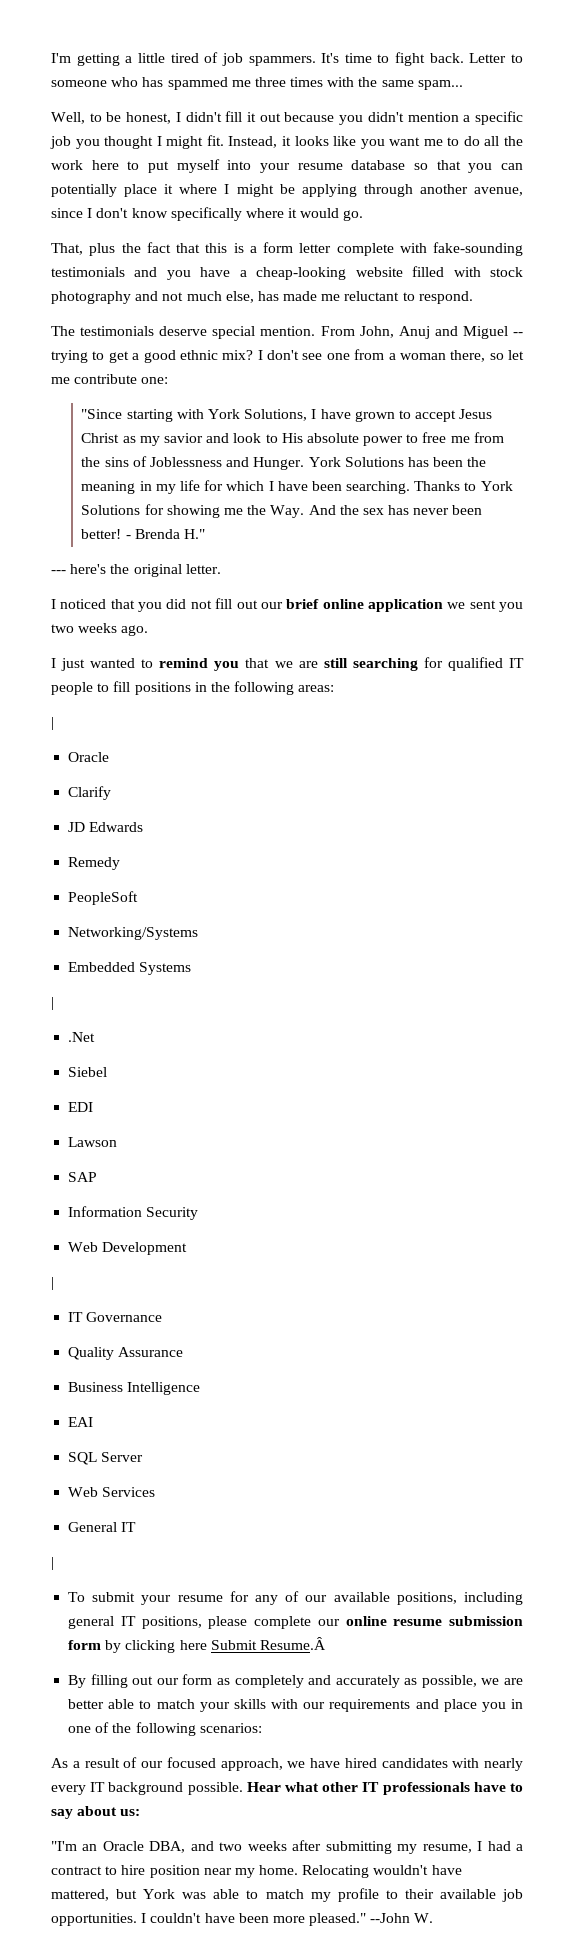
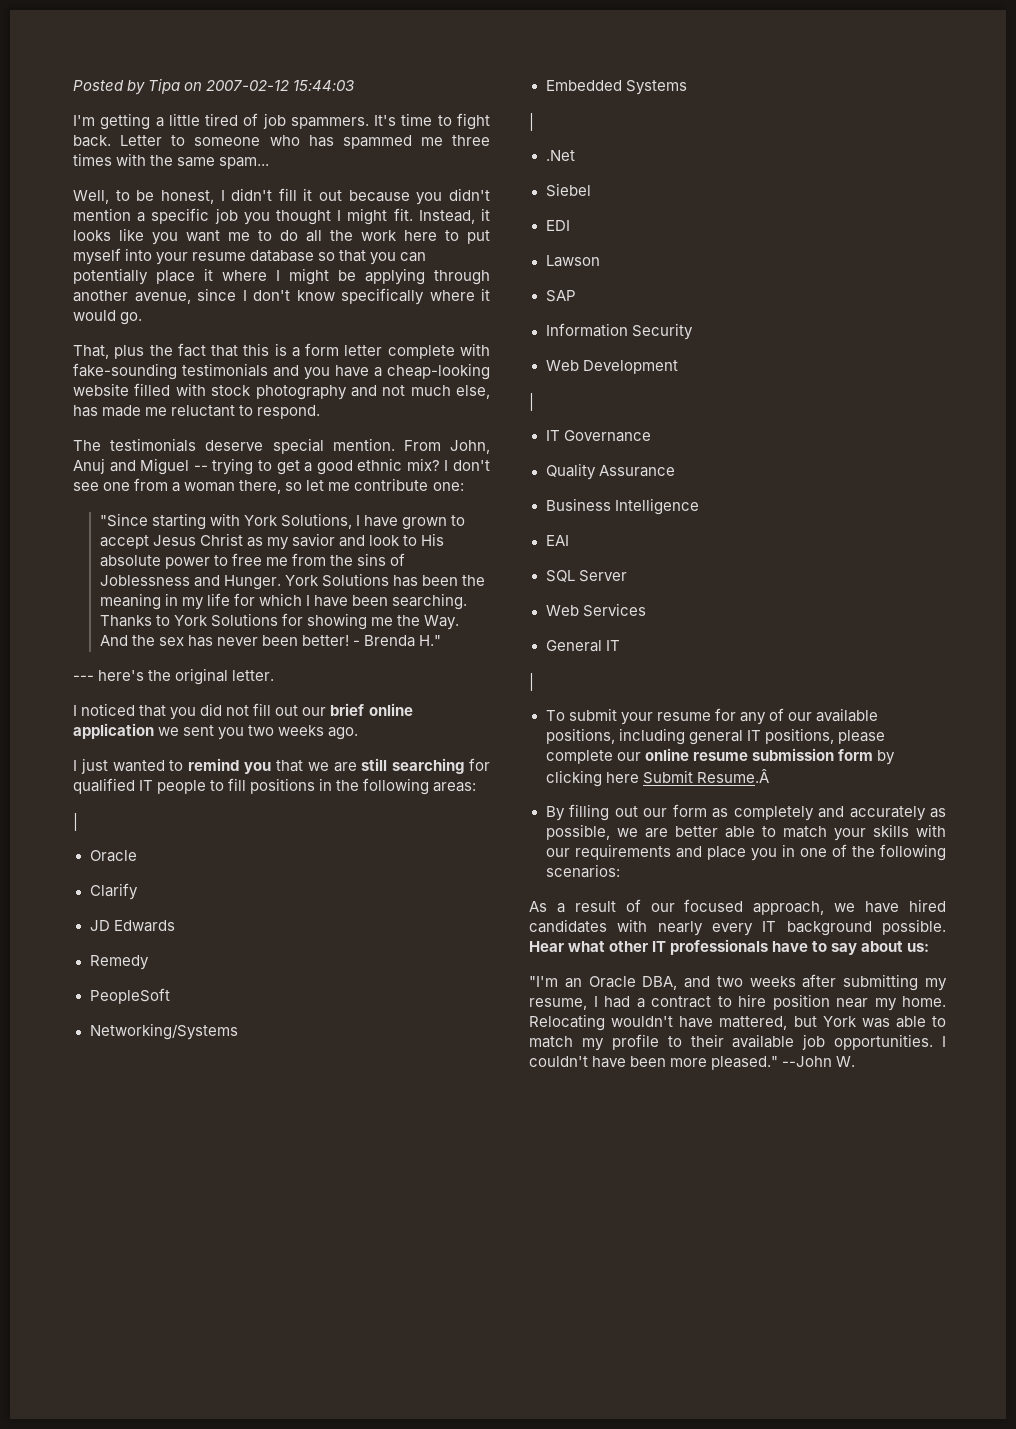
(51, 58) none -> [73,78,355,95] Posted by Tipa on 2007-02-12 15:44:03 //

